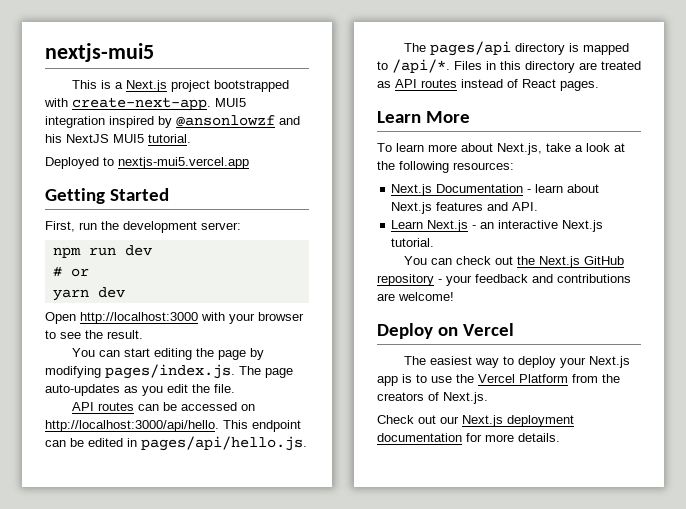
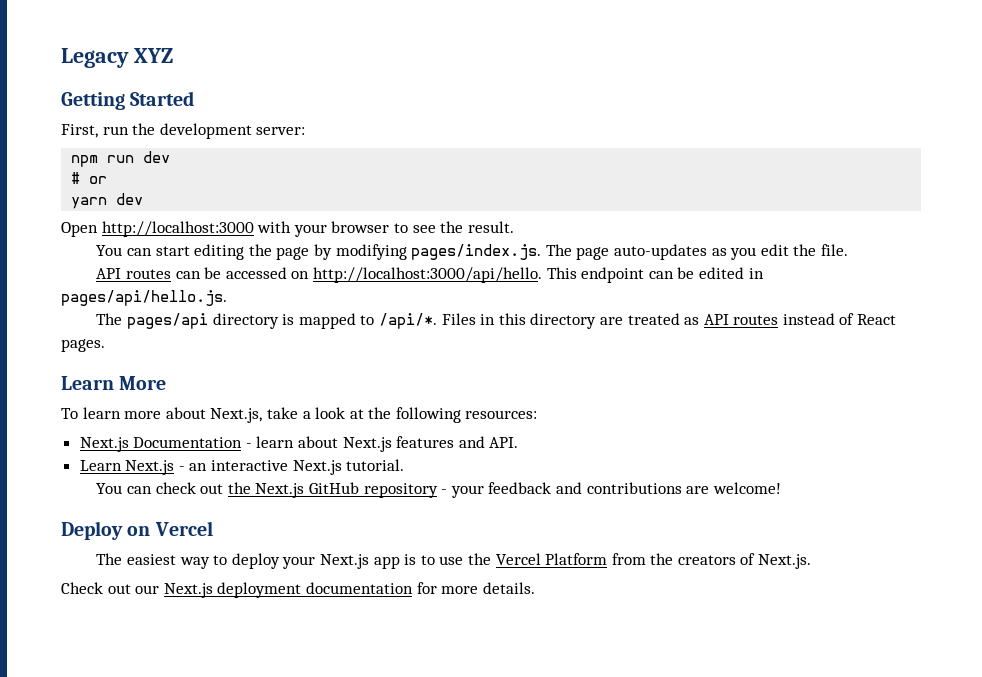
[45,43,154,62] [72,80,290,92] [44,97,246,110] [45,115,300,128] [45,134,191,143] [45,157,249,169] nextjs-mui5 // This is a Next.js project bootstrapped with create-next-app. MUI5 integration inspired by @ansonlowzf and his NextJS MUI5 tutorial. // Deployed to nextjs-mui5.vercel.app -> [61,48,173,68] Legacy XYZ

